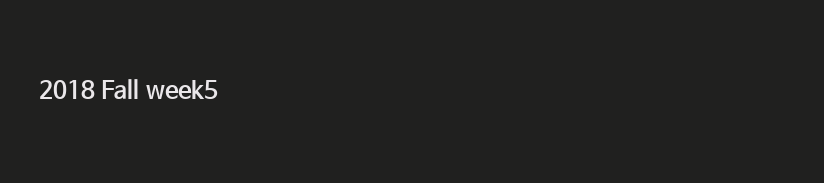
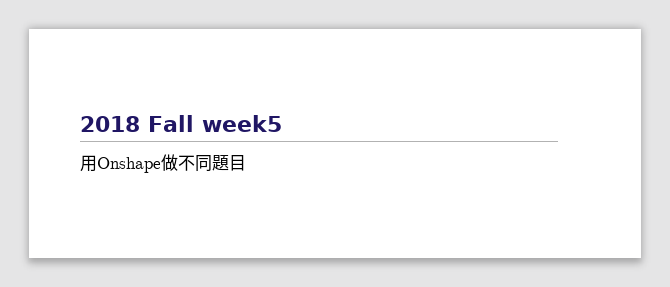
(218, 89) none -> [80,154,246,173] // 用Onshape做不同題目

